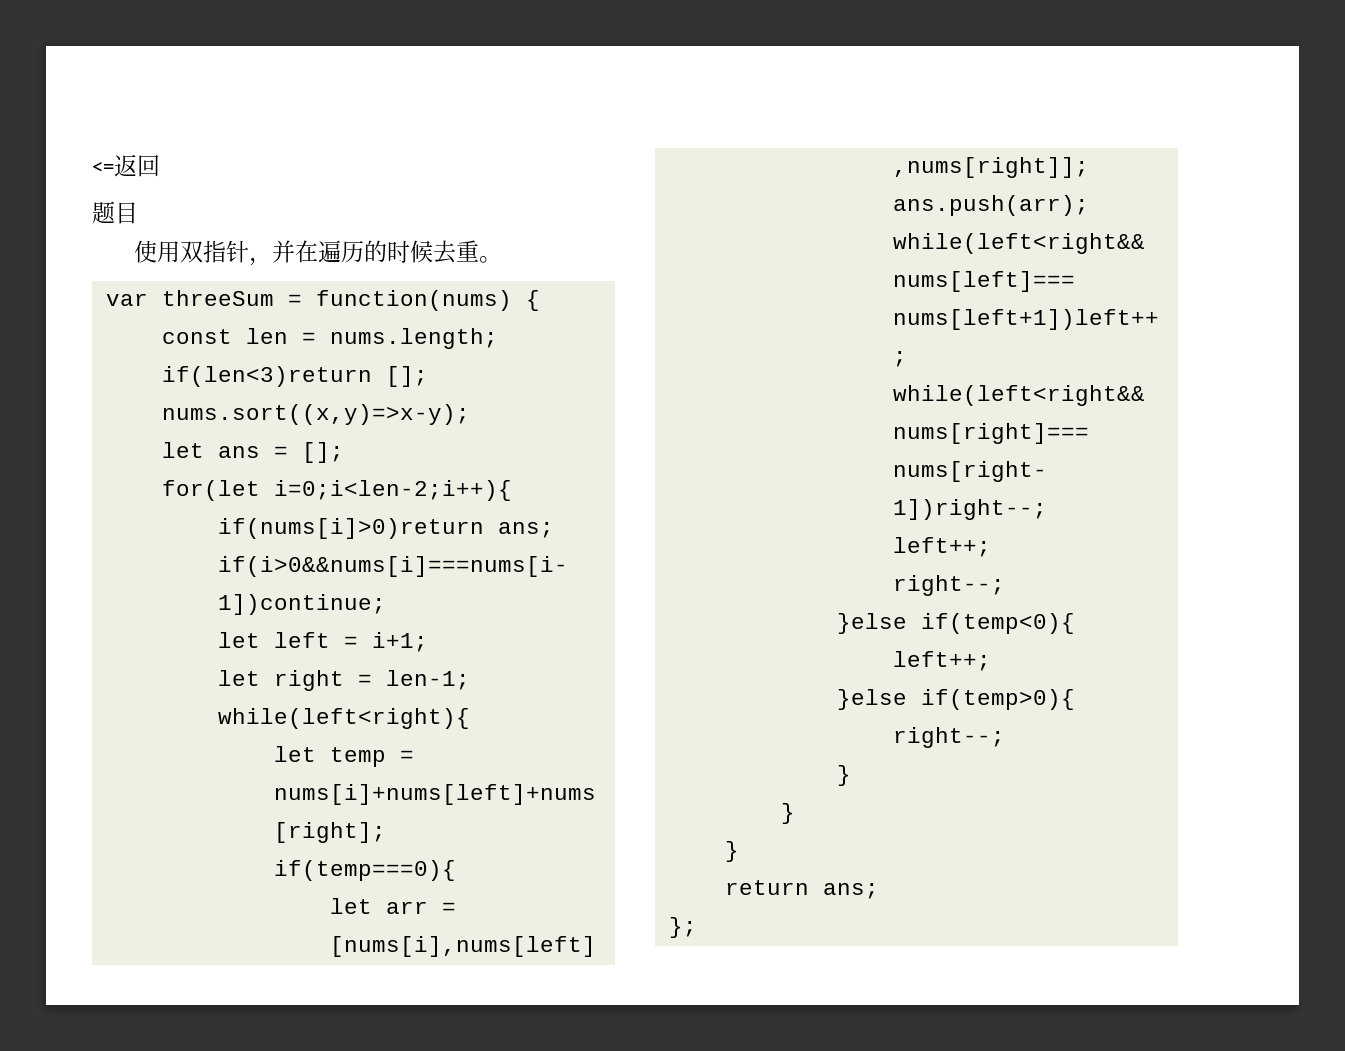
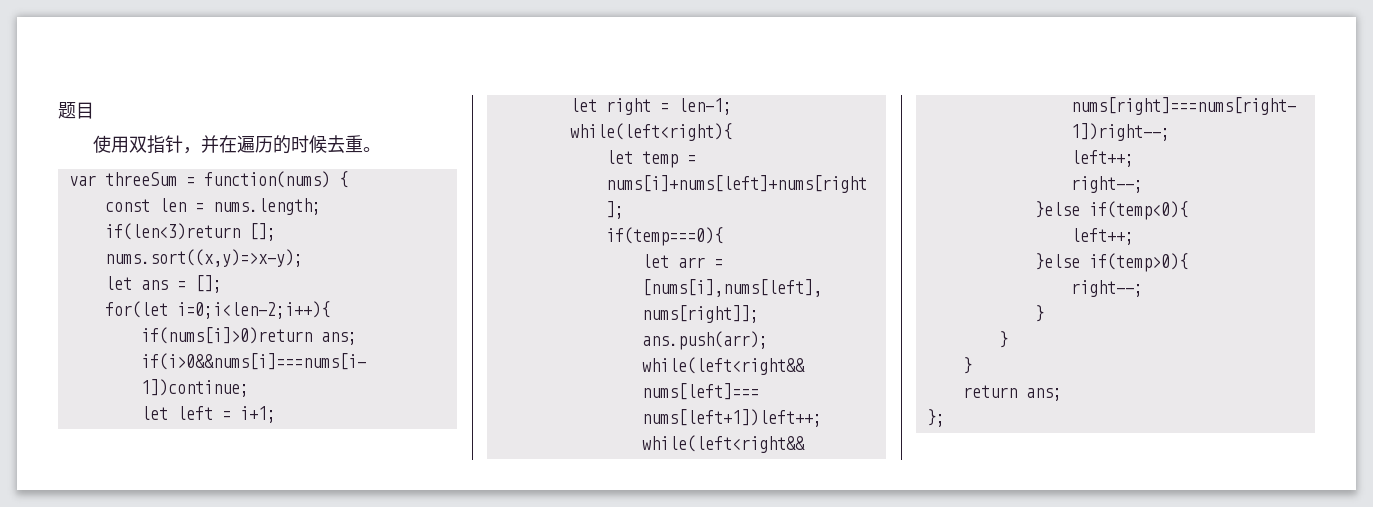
[92,154,160,177] <=返回 // -> (58, 110) none

